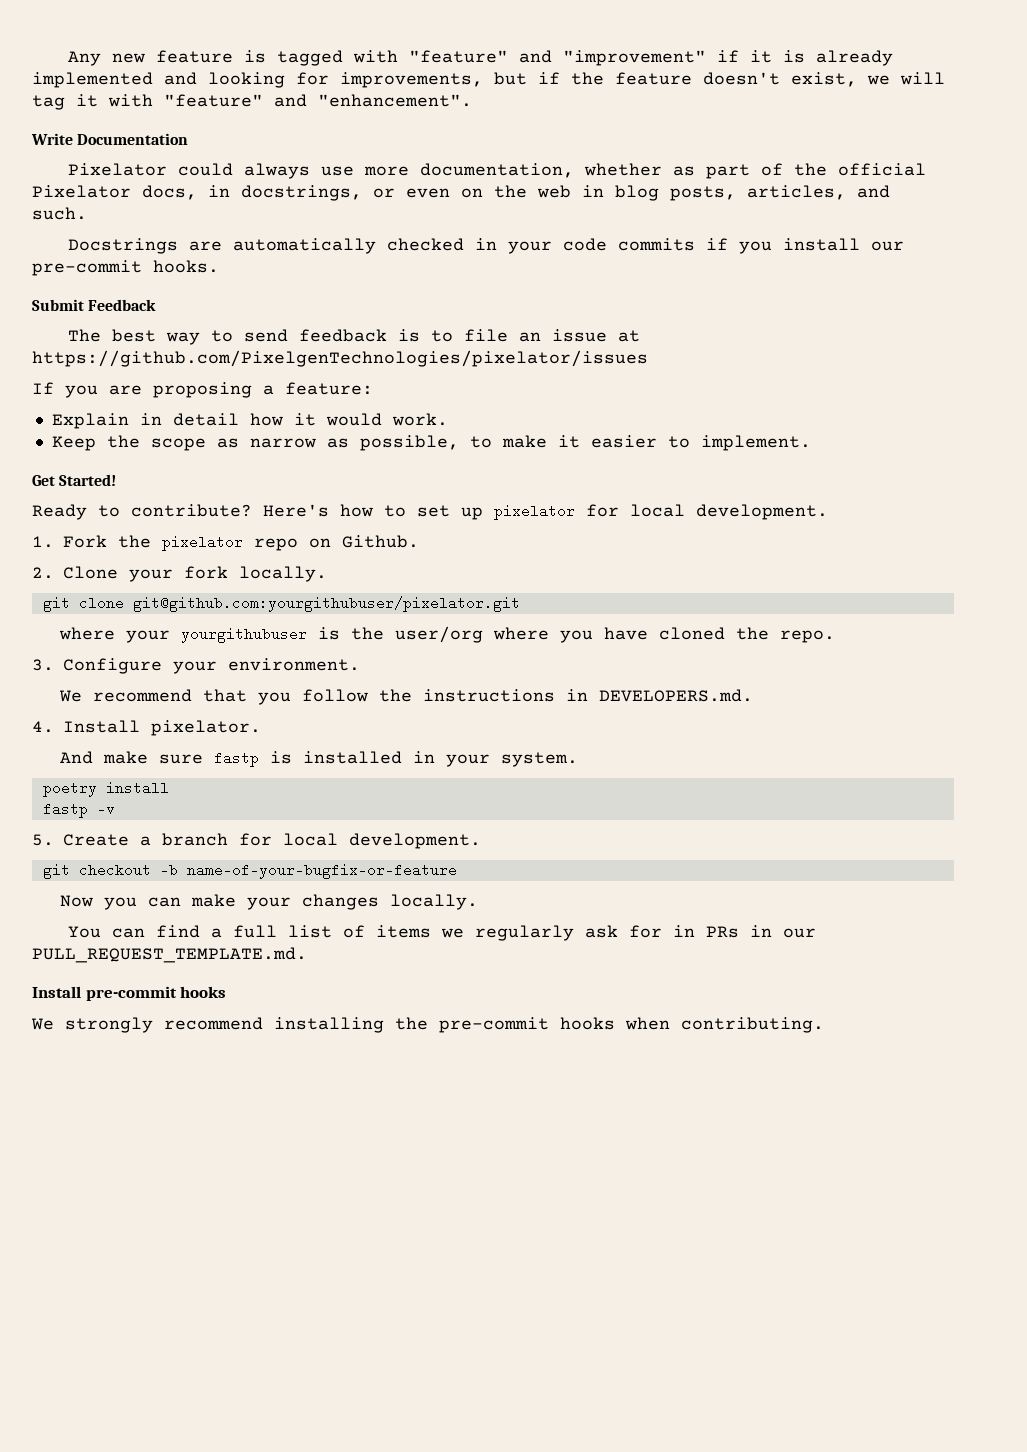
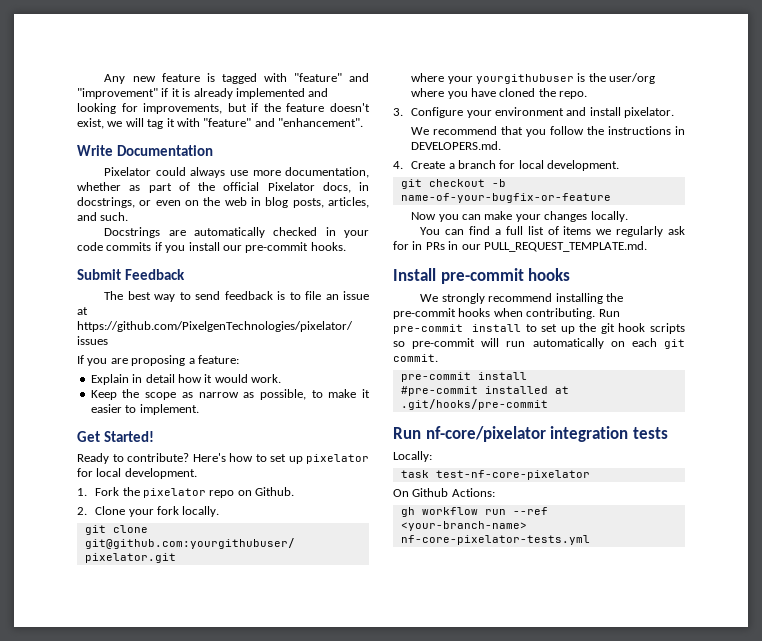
[228,658,360,671] environment. -> [495,107,675,118] environment and install pixelator.
[63,720,261,736] [60,751,579,767] [42,781,169,797] [42,802,115,818] [32,834,54,846] Install pixelator. // And make sure fastp is installed in your system. // poetry install // fastp -v // 5. -> (403, 165) none
(824, 1025) none -> [598,309,620,317] [393,323,685,334] [393,338,685,349] [393,354,438,362] [400,372,527,382] [400,386,569,396] [400,399,548,410] [393,426,668,442] [393,451,432,462] [400,470,590,480] [393,488,495,497] [400,507,548,517] [400,521,527,531] [400,535,590,545] Run pre-commit install to set up the git hook scripts so pre-commit will run automatically on each git commit. // pre-commit install // #pre-commit installed at .git/hooks/pre-commit // Run nf-core/pixelator integration tests // Locally: // task test-nf-core-pixelator // On Github Actions: // gh workflow run --ref <your-branch-name> nf-core-pixelator-tests.yml

